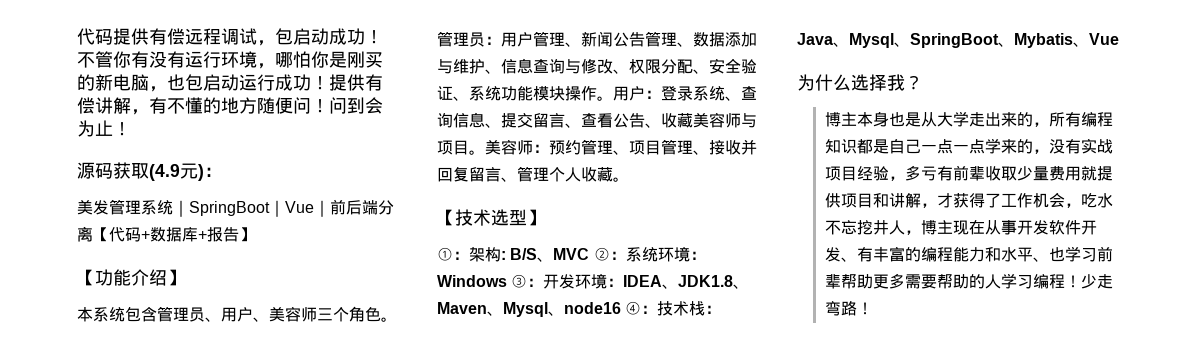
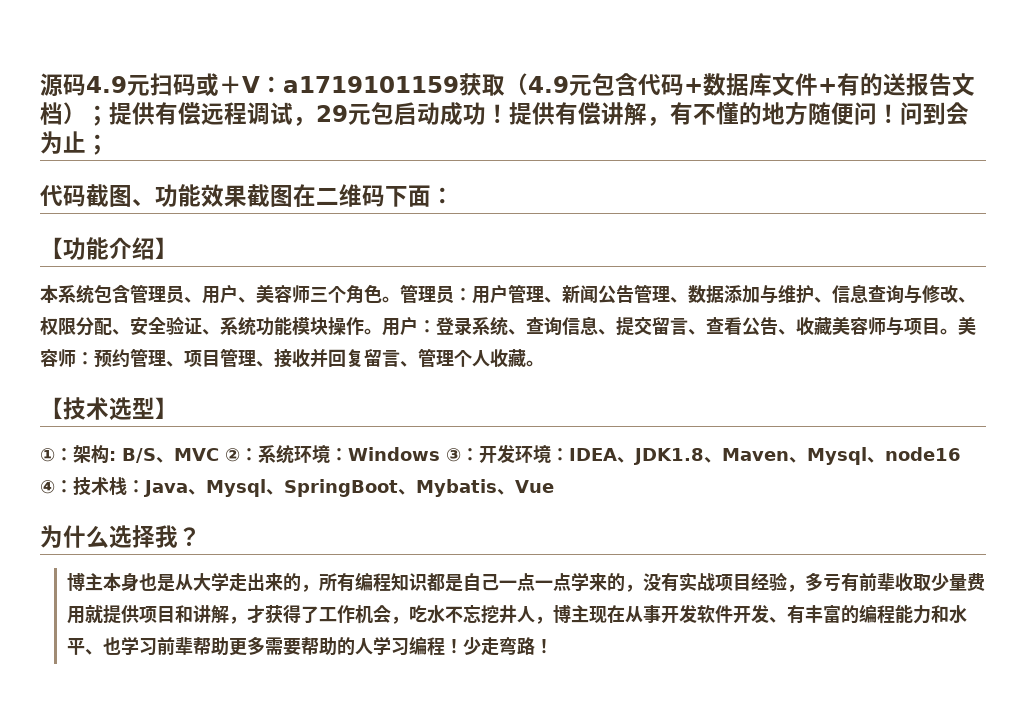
[77,28,113,45] 代码 -> [40,73,975,97] [40,102,109,126] 源码4.9元扫码或＋V：a1719101159获取（4.9元包含代码+数据库文件+有的送报告文档）；
(275, 43) none -> [316,104,371,125] 29元
[77,51,383,69] [77,74,329,92] 不管你有没有运行环境，哪怕你是刚买的新电脑，也包启动运行成功！ -> (509, 113) none
[113,122,131,136] [77,162,222,181] [77,199,394,217] [77,226,255,242] ！ // 源码获取(4.9元)： // 美发管理系统｜SpringBoot｜Vue｜前后端分离【代码+数据库+报告】 -> [86,134,109,155] [40,184,454,207] ； // 代码截图、功能效果截图在二维码下面：

